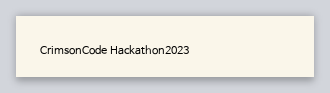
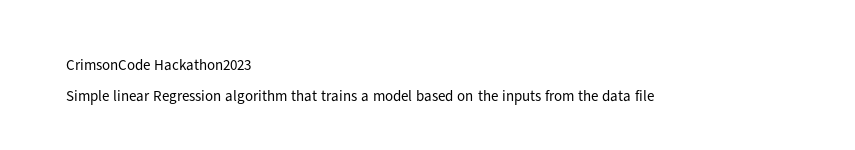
(189, 50) none -> [66,90,654,105] // Simple linear Regression algorithm that trains a model based on the inputs from the data file

